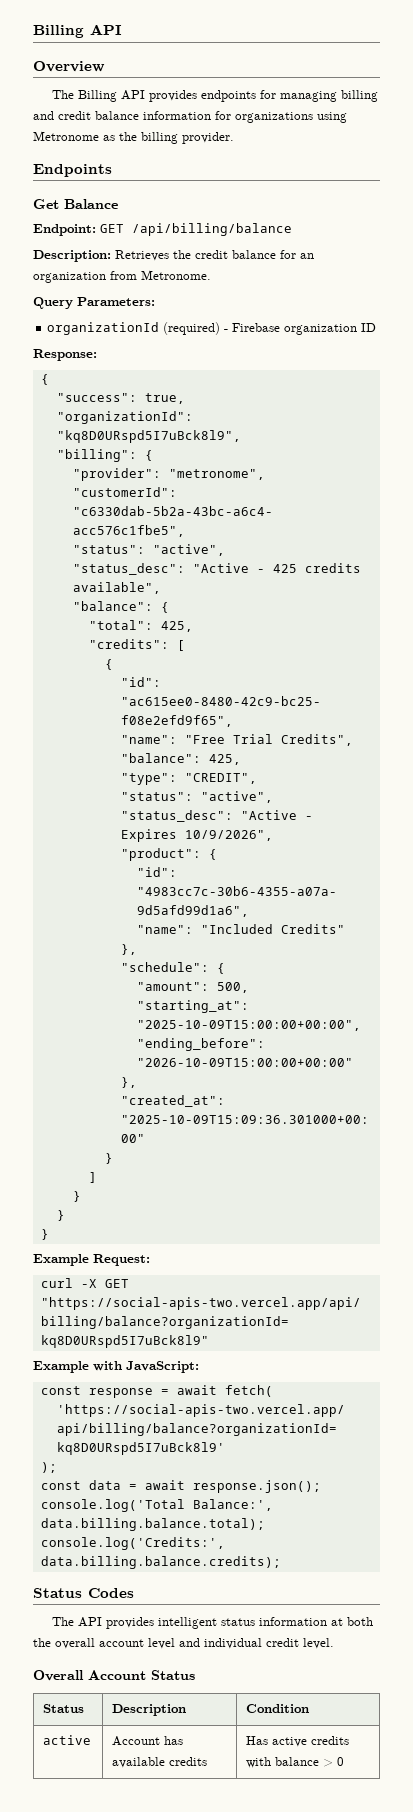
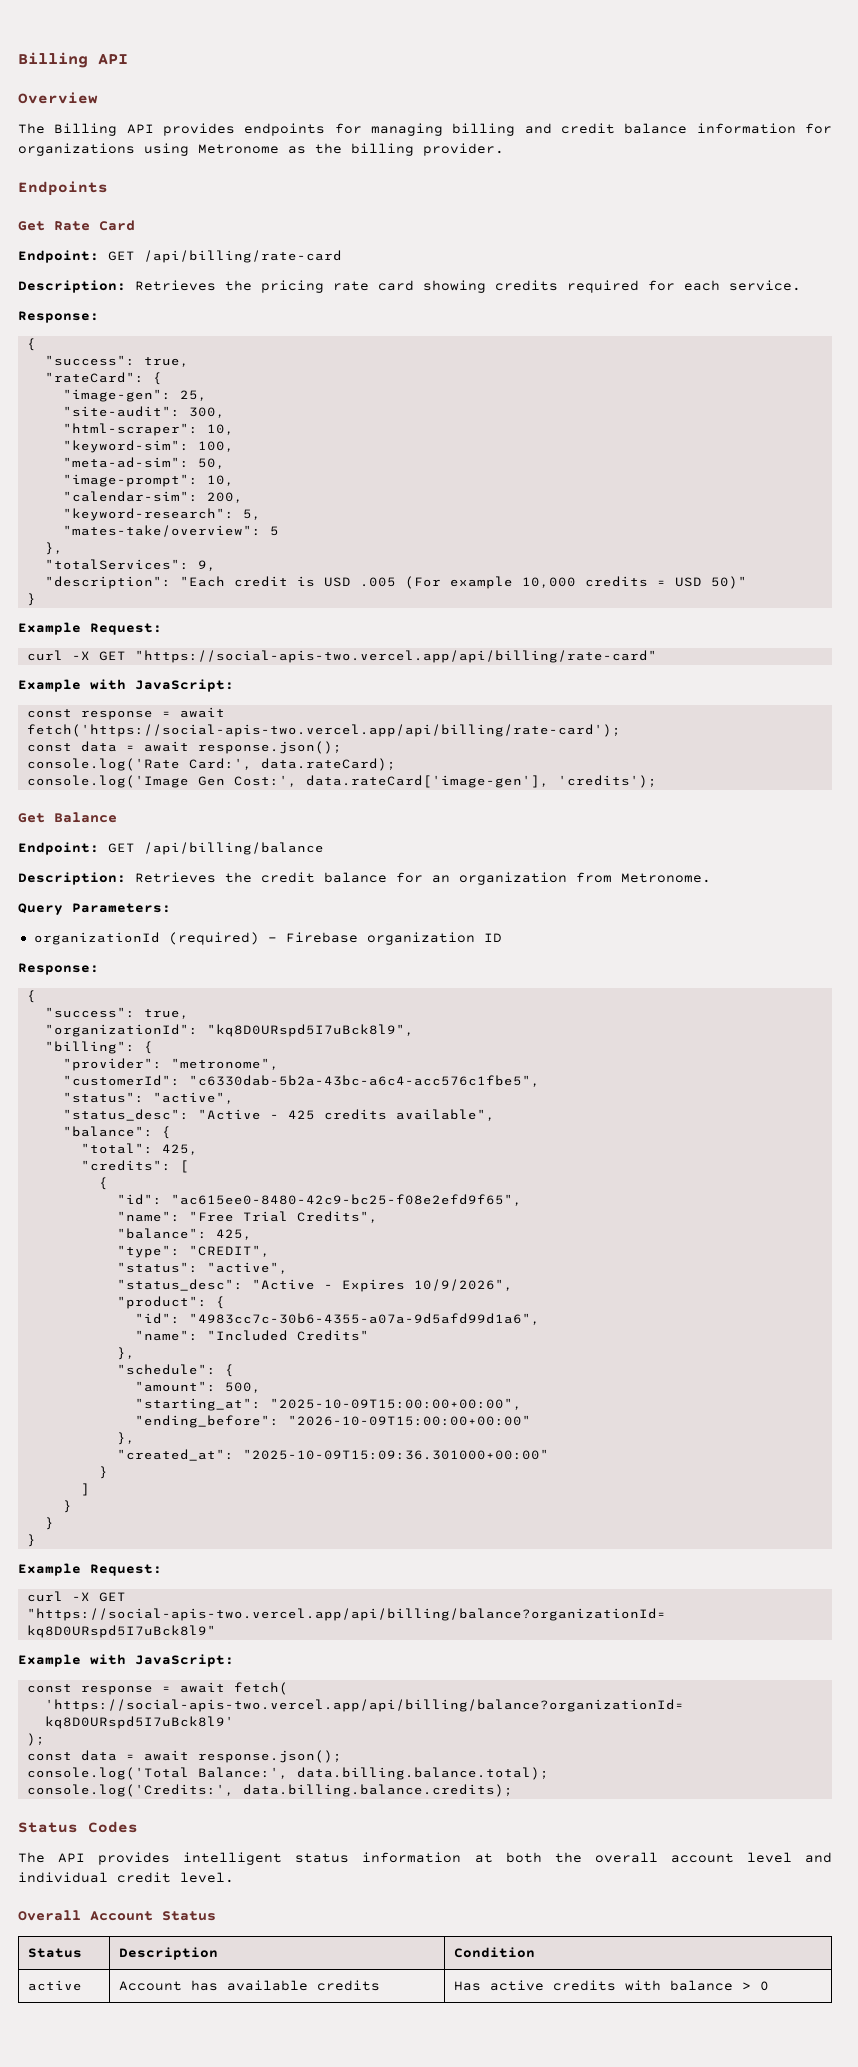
(112, 170) none -> [18,220,135,231] [18,250,342,263] [18,280,801,293] [18,311,99,323] [26,338,36,351] [44,355,189,367] [44,372,162,385] [62,389,207,402] [62,406,225,418] [62,423,234,436] [62,440,234,453] [62,457,225,469] [62,474,234,487] [62,491,243,503] [62,508,261,521] [62,525,279,537] [44,542,63,555] [44,559,216,571] [44,576,747,589] [26,593,36,606] [18,622,162,635] [26,650,657,663] [18,679,234,692] [26,707,225,720] [26,724,621,737] [26,741,342,754] [26,758,396,771] [26,775,657,788] // Get Rate Card // Endpoint: GET /api/billing/rate-card // Description: Retrieves the pricing rate card showing credits required for each service. // Response: // { // "success": true, // "rateCard": { // "image-gen": 25, // "site-audit": 300, // "html-scraper": 10, // "keyword-sim": 100, // "meta-ad-sim": 50, // "image-prompt": 10, // "calendar-sim": 200, // "keyword-research": 5, // "mates-take/overview": 5 // }, // "totalServices": 9, // "description": "Each credit is USD .005 (For example 10,000 credits = USD 50)" // } // Example Request: // curl -X GET "https://social-apis-two.vercel.app/api/billing/rate-card" // Example with JavaScript: // const response = await fetch('https://social-apis-two.vercel.app/api/billing/rate-card'); // const data = await response.json(); // console.log('Rate Card:', data.rateCard); // console.log('Image Gen Cost:', data.rateCard['image-gen'], 'credits');

